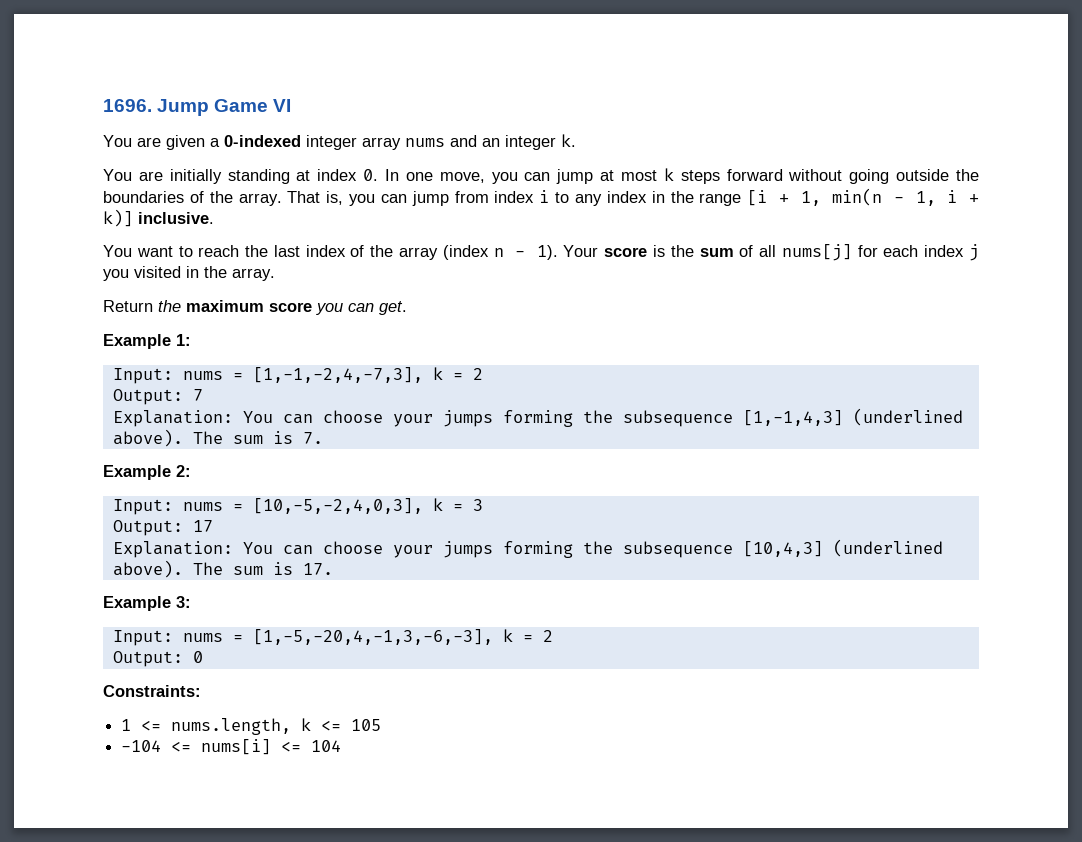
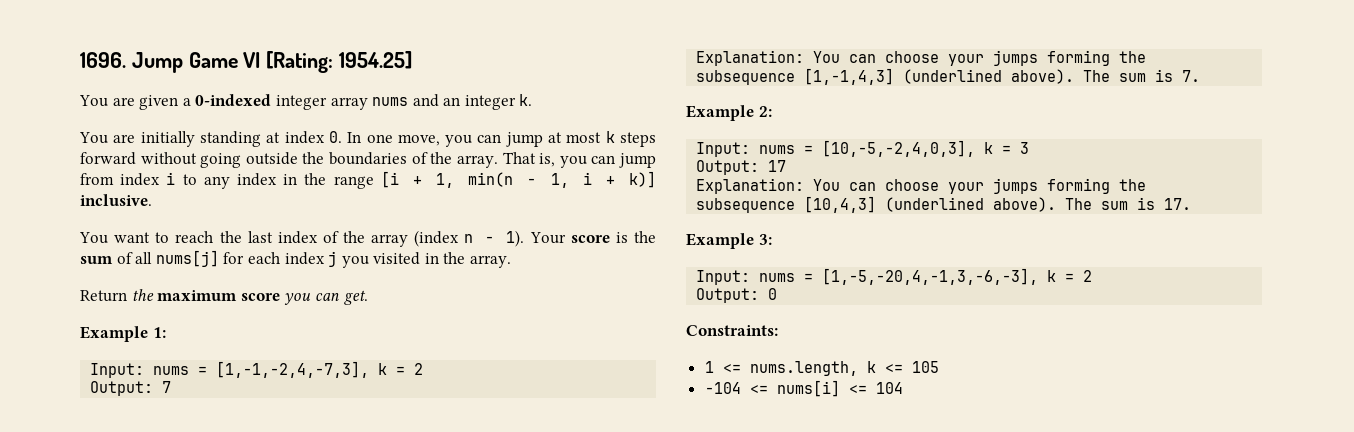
(292, 105) none -> [266,51,413,73] [Rating: 1954.25]

